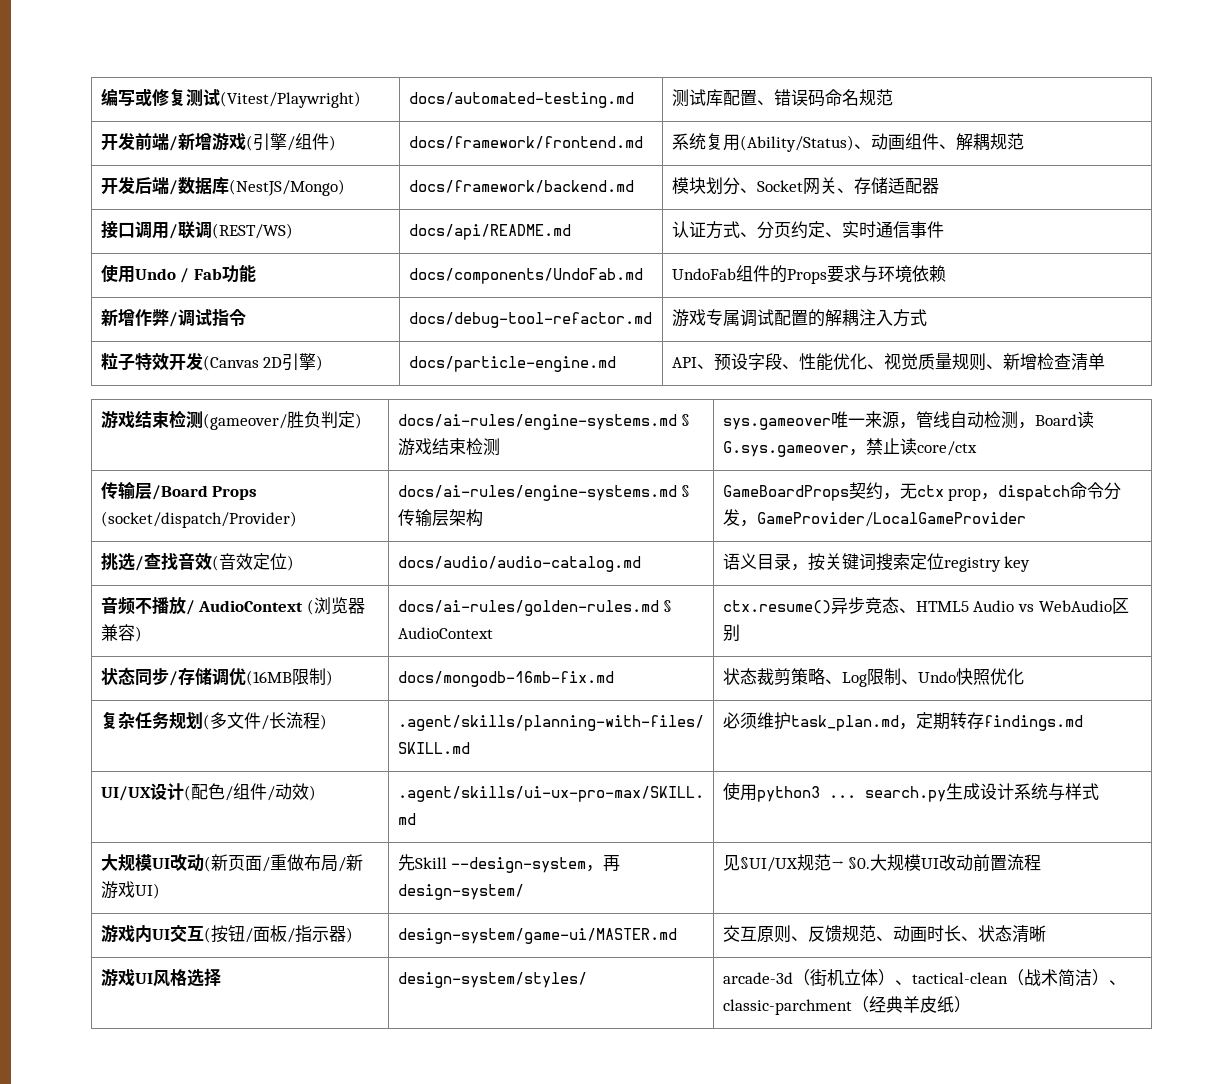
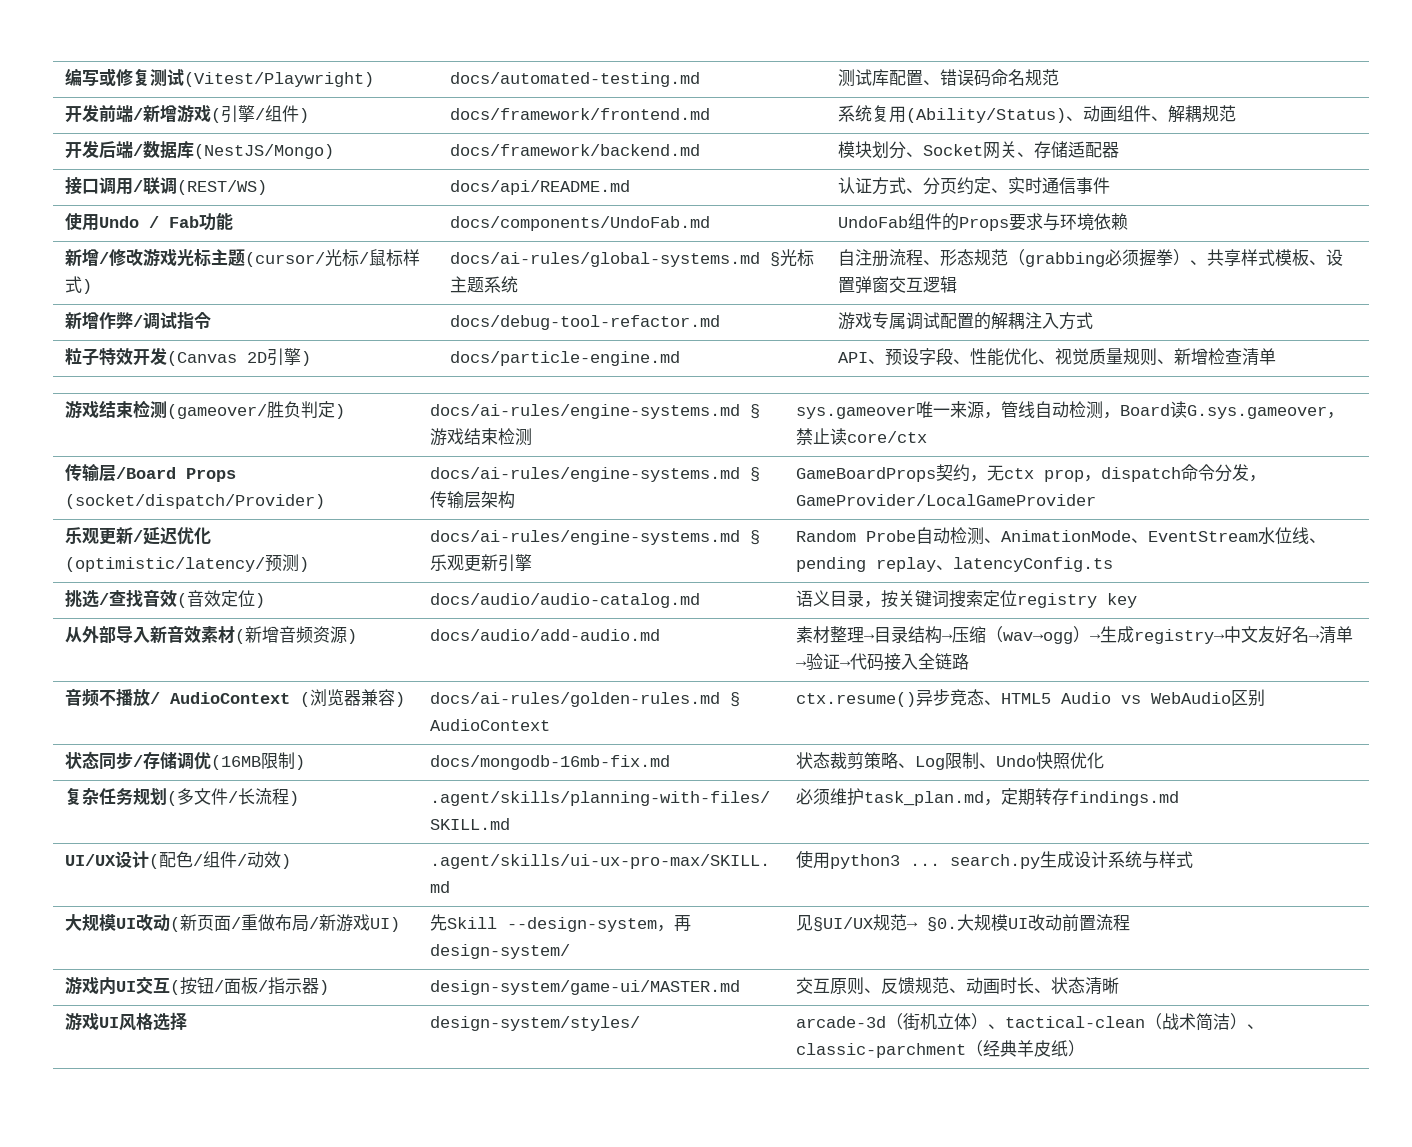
(946, 273) none -> [64,248,420,267] [64,276,92,294] [449,249,814,267] [449,276,518,293] [837,249,1343,267] [837,276,957,294] // 新增/修改游戏光标主题(cursor/光标/鼠标样式) | docs/ai-rules/global-systems.md §光标主题系统 | 自注册流程、形态规范（grabbing必须握拳）、共享样式模板、设置弹窗交互逻辑
(1026, 519) none -> [64,527,211,545] [64,554,309,572] [429,530,760,545] [429,554,532,572] [795,527,1326,545] [795,557,1113,572] // 乐观更新/延迟优化(optimistic/latency/预测) | docs/ai-rules/engine-systems.md §乐观更新引擎 | Random Probe自动检测、AnimationMode、EventStream水位线、pending replay、latencyConfig.ts
(1031, 564) none -> [64,625,357,644] [429,629,660,641] [795,626,1353,644] [795,653,969,671] // 从外部导入新音效素材(新增音频资源) | docs/audio/add-audio.md | 素材整理→目录结构→压缩（wav→ogg）→生成registry→中文友好名→清单→验证→代码接入全链路

